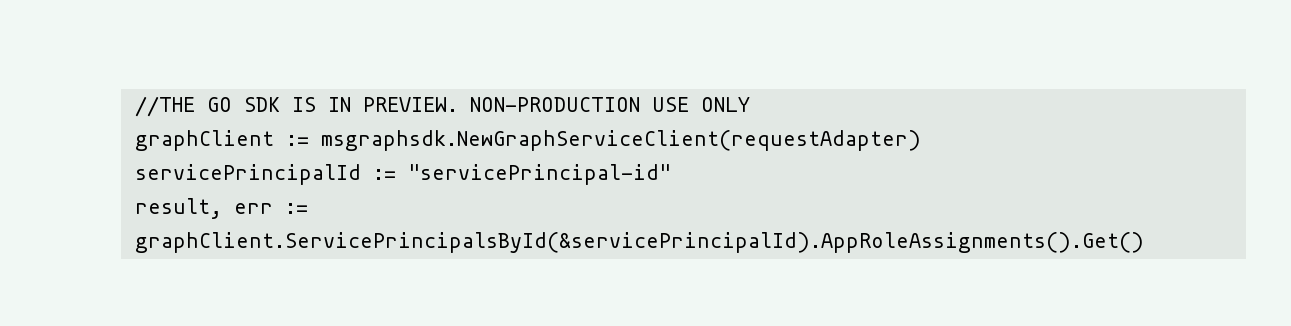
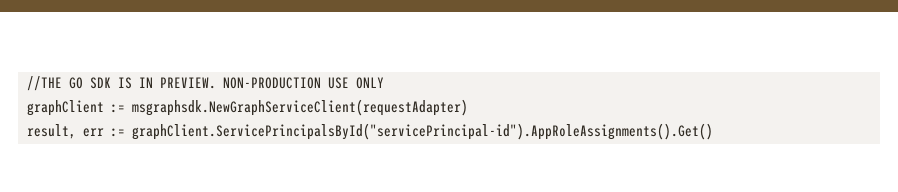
[135,164,672,185] // servicePrincipalId := "servicePrincipal-id" -> (468, 107) none
[135,232,1145,253] graphClient.ServicePrincipalsById(&servicePrincipalId).AppRoleAssignments().Get() -> [131,123,713,140] graphClient.ServicePrincipalsById("servicePrincipal-id").AppRoleAssignments().Get()

